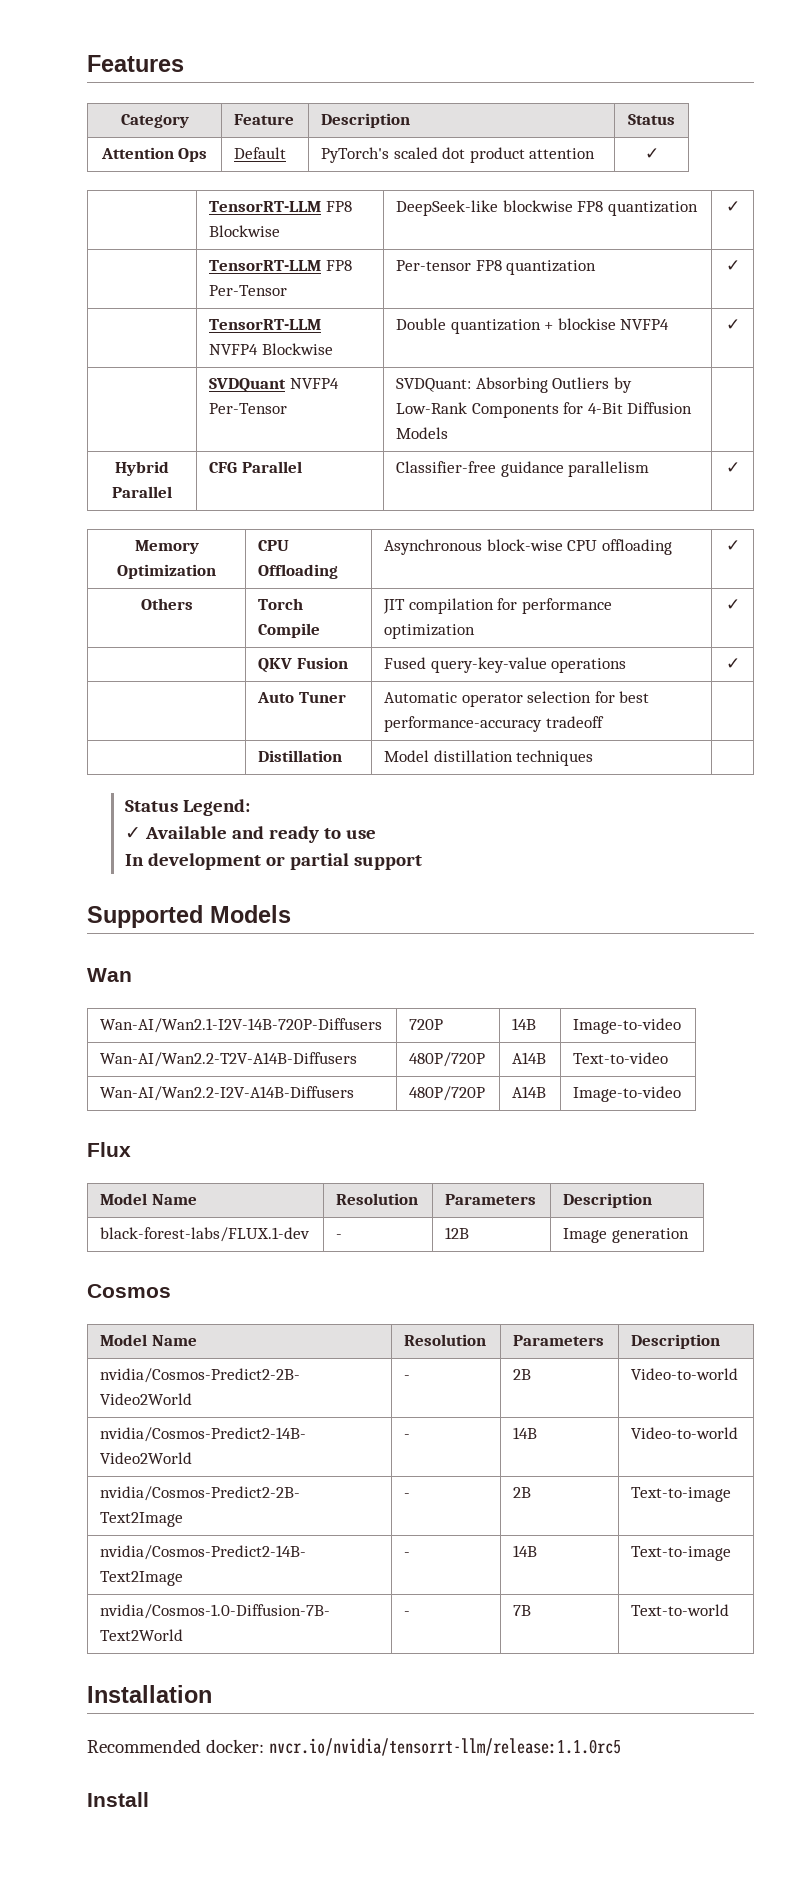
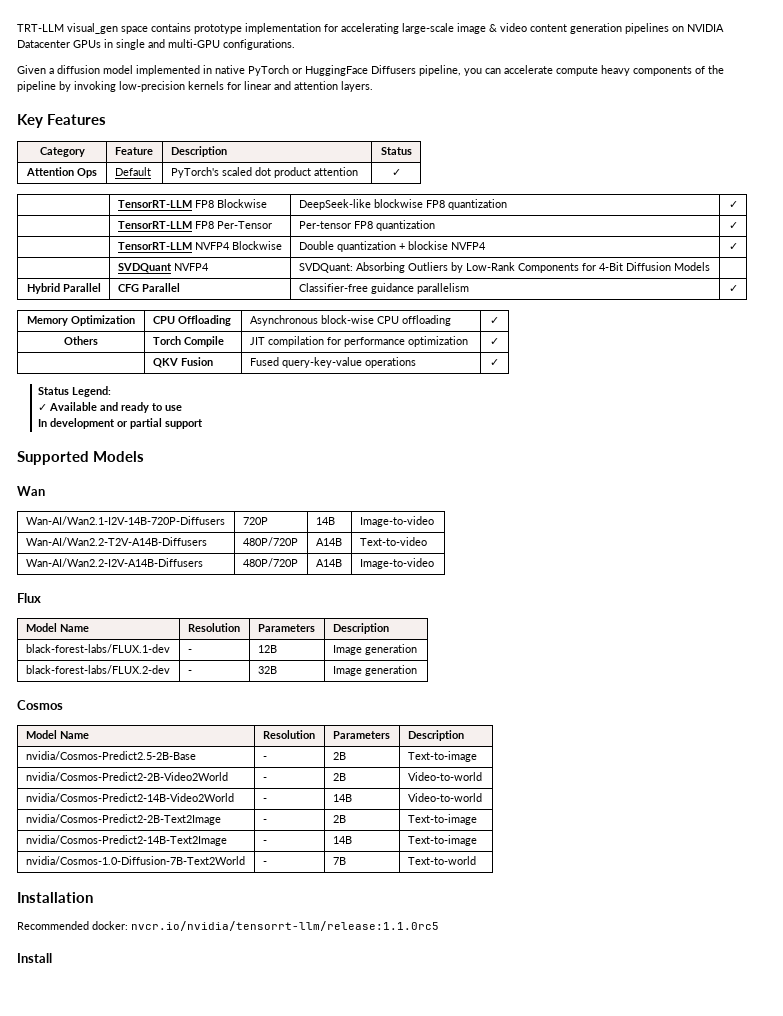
(87, 63) none -> [17,23,724,34] [17,39,295,50] [17,65,724,76] [17,81,373,92] [17,114,43,128] TRT-LLM visual_gen space contains prototype implementation for accelerating large-scale image & video content generation pipelines on NVIDIA Datacenter GPUs in single and multi-GPU configurations. // Given a diffusion model implemented in native PyTorch or HuggingFace Diffusers pipeline, you can accelerate compute heavy components of the pipeline by invoking low-precision kernels for linear and attention layers. // Key
[209,403,288,414] Per-Tensor -> (209, 267) none
[257,692,346,703] [384,691,650,707] [384,716,604,732] [258,750,343,762] [384,750,594,766] // | Auto Tuner | Automatic operator selection for best performance-accuracy tradeoff | // | Distillation | Model distillation techniques | -> (499, 362) none
(689, 1235) none -> [25,665,170,674] [187,670,192,674] [257,666,277,674] [332,665,417,676] // black-forest-labs/FLUX.2-dev | - | 32B | Image generation
(721, 1341) none -> [25,751,196,760] [262,756,267,760] [332,752,346,760] [407,751,477,762] // nvidia/Cosmos-Predict2.5-2B-Base | - | 2B | Text-to-image

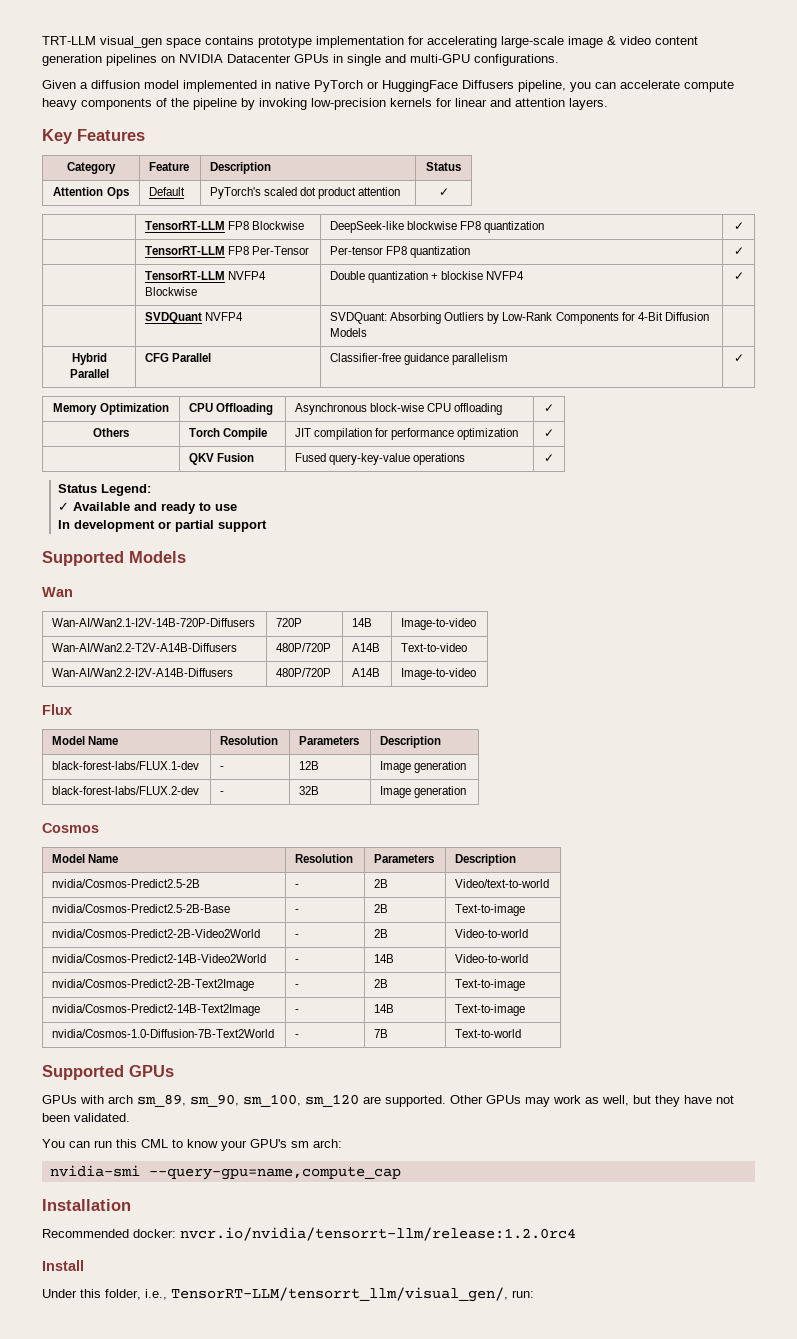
(464, 735) none -> [52,879,201,888] [295,884,300,888] [374,879,389,888] [455,879,550,888] // nvidia/Cosmos-Predict2.5-2B | - | 2B | Video/text-to-world
(476, 860) none -> [42,1065,174,1080] [42,1094,734,1107] [42,1113,130,1122] [42,1139,342,1151] [49,1165,401,1180] // Supported GPUs // GPUs with arch sm_89, sm_90, sm_100, sm_120 are supported. Other GPUs may work as well, but they have not been validated. // You can run this CML to know your GPU's sm arch: // nvidia-smi --query-gpu=name,compute_cap
[131,921,439,931] nvcr.io/nvidia/tensorrt-llm/release:1.1.0rc5 -> [180,1227,576,1241] nvcr.io/nvidia/tensorrt-llm/release:1.2.0rc4
(52, 958) none -> [42,1287,534,1302] // Under this folder, i.e., TensorRT-LLM/tensorrt_llm/visual_gen/, run:

